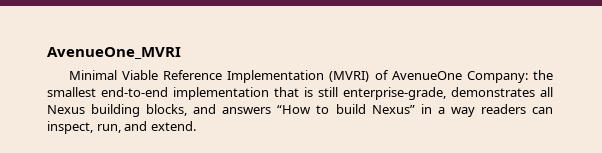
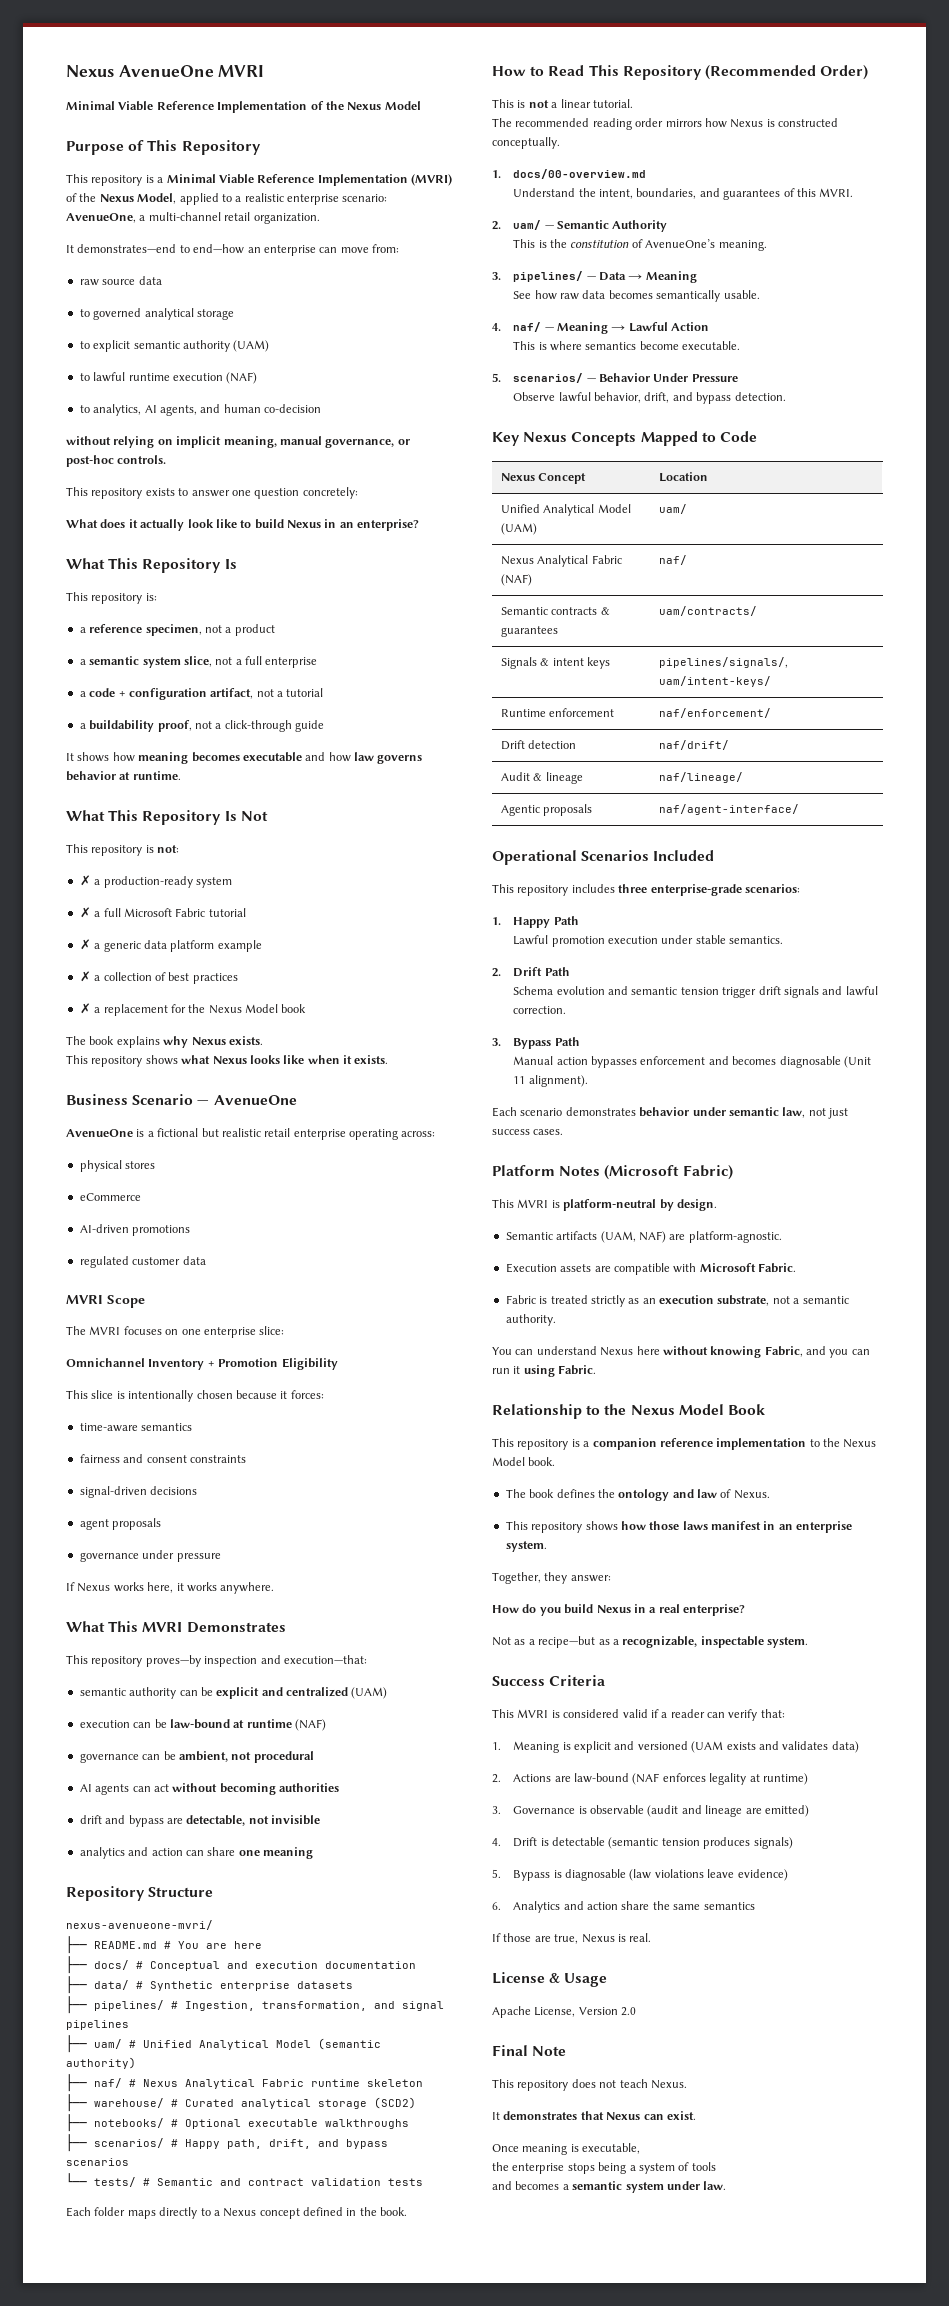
[47,47,181,59] [68,70,553,83] [47,87,553,100] [47,104,554,117] [47,121,196,134] AvenueOne_MVRI // Minimal Viable Reference Implementation (MVRI) of AvenueOne Company: the smallest end-to-end implementation that is still enterprise-grade, demonstrates all Nexus building blocks, and answers “How to build Nexus” in a way readers can inspect, run, and extend. -> [66,65,265,77] [66,101,421,113] [66,140,261,155] [66,174,452,186] [66,193,388,205] [66,212,320,224] [66,244,399,256] [79,276,162,286] [79,308,234,320] [79,340,270,352] [79,372,258,384] [79,404,321,416] [66,436,410,448] [66,455,167,467] [66,487,358,499] [66,519,420,531] [66,558,237,573] [66,592,157,604] [79,624,275,636] [79,656,318,668] [79,688,324,700] [79,720,324,732] [66,752,423,764] [66,771,181,781] [66,810,268,825] [66,844,180,856] [79,875,232,888] [79,907,246,918] [79,939,262,952] [79,971,238,984] [79,1003,307,1016] [66,1036,263,1048] [66,1055,389,1067] [66,1094,297,1105] [66,1128,436,1140] [79,1160,156,1172] [79,1193,141,1201] [79,1224,191,1236] [79,1256,206,1268] [66,1295,145,1308] [66,1326,285,1338] [66,1358,338,1370] [66,1390,324,1402] [79,1423,193,1432] [79,1454,246,1463] [79,1486,198,1498] [79,1518,162,1530] [79,1550,221,1562] [66,1582,275,1594] [66,1621,286,1633] [66,1655,367,1667] [79,1687,388,1699] [79,1719,326,1731] [79,1751,314,1763] [79,1783,339,1795] [79,1815,320,1827] [79,1847,313,1859] [66,1886,214,1901] [66,1920,213,1930] [66,1936,262,1954] [66,1956,416,1974] [66,1976,353,1994] [66,1996,444,2014] [66,2020,129,2030] [66,2035,381,2053] [66,2057,136,2069] [66,2074,423,2092] [66,2094,416,2112] [66,2114,409,2132] [66,2134,388,2152] [66,2158,129,2166] [66,2173,423,2187] [66,2207,408,2219] [492,65,869,80] [492,99,633,108] [492,118,838,130] [492,137,560,149] [492,169,647,179] [513,188,854,200] [492,220,668,232] [513,239,767,251] [492,271,697,283] [513,290,760,302] [492,322,710,334] [513,341,741,351] [492,373,738,383] [513,392,786,404] [492,431,757,446] [500,473,587,484] [658,472,708,482] [500,504,631,516] [500,523,537,535] [658,504,687,514] [500,555,622,567] [500,574,532,586] [658,555,687,565] [500,607,610,615] [500,626,558,637] [658,606,757,616] [500,657,610,669] [658,657,788,668] [658,676,771,687] [500,708,615,717] [658,708,771,718] [500,740,577,750] [658,740,729,750] [500,772,583,784] [658,772,743,783] [500,804,593,816] [658,804,799,815] [492,850,715,865] [492,884,800,896] [492,916,579,928] [513,935,784,947] [492,967,570,977] [513,986,878,998] [513,1006,567,1014] [492,1037,580,1049] [513,1056,871,1068] [513,1075,588,1087] [492,1107,848,1119] [492,1129,564,1135] [492,1165,733,1180] [492,1199,717,1211] [505,1231,782,1243] [505,1263,796,1275] [505,1295,849,1307] [505,1314,556,1326] [492,1346,870,1358] [492,1365,597,1377] [492,1404,765,1419] [492,1438,877,1450] [492,1457,556,1466] [505,1489,770,1501] [505,1521,853,1533] [505,1541,547,1552] [492,1572,611,1584] [492,1604,745,1616] [492,1636,808,1648] [492,1675,606,1686] [492,1709,785,1721] [492,1741,859,1753] [492,1773,808,1785] [492,1805,809,1817] [492,1837,793,1849] [492,1869,788,1881] [492,1901,755,1913] [492,1933,652,1944] [492,1972,608,1987] [492,2006,637,2018] [492,2045,567,2056] [492,2079,687,2091] [492,2111,696,2120] [492,2143,641,2155] [492,2162,716,2174] [492,2181,727,2193] Nexus AvenueOne MVRI // Minimal Viable Reference Implementation of the Nexus Model // Purpose of This Repository // This repository is a Minimal Viable Reference Implementation (MVRI) of the Nexus Model, applied to a realistic enterprise scenario: AvenueOne, a multi-channel retail organization. // It demonstrates—end to end—how an enterprise can move from: // raw source data // to governed analytical storage // to explicit semantic authority (UAM) // to lawful runtime execution (NAF) // to analytics, AI agents, and human co-decision // without relying on implicit meaning, manual governance, or post-hoc controls. // This repository exists to answer one question concretely: // What does it actually look like to build Nexus in an enterprise? // What This Repository Is // This repository is: // a reference specimen, not a product // a semantic system slice, not a full enterprise // a code + configuration artifact, not a tutorial // a buildability proof, not a click-through guide // It shows how meaning becomes executable and how law governs behavior at runtime. // What This Repository Is Not // This repository is not: // ✗ a production-ready system // ✗ a full Microsoft Fabric tutorial // ✗ a generic data platform example // ✗ a collection of best practices // ✗ a replacement for the Nexus Model book // The book explains why Nexus exists. // This repository shows what Nexus looks like when it exists. // Business Scenario — AvenueOne // AvenueOne is a fictional but realistic retail enterprise operating across: // physical stores // eCommerce // AI-driven promotions // regulated customer data // MVRI Scope // The MVRI focuses on one enterprise slice: // Omnichannel Inventory + Promotion Eligibility // This slice is intentionally chosen because it forces: // time-aware semantics // fairness and consent constraints // signal-driven decisions // agent proposals // governance under pressure // If Nexus works here, it works anywhere. // What This MVRI Demonstrates // This repository proves—by inspection and execution—that: // semantic authority can be explicit and centralized (UAM) // execution can be law-bound at runtime (NAF) // governance can be ambient, not procedural // AI agents can act without becoming authorities // drift and bypass are detectable, not invisible // analytics and action can share one meaning // Repository Structure // nexus-avenueone-mvri/ // ├── README.md # You are here // ├── docs/ # Conceptual and execution documentation // ├── data/ # Synthetic enterprise datasets // ├── pipelines/ # Ingestion, transformation, and signal pipelines // ├── uam/ # Unified Analytical Model (semantic authority) // ├── naf/ # Nexus Analytical Fabric runtime skeleton // ├── warehouse/ # Curated analytical storage (SCD2) // ├── notebooks/ # Optional executable walkthroughs // ├── scenarios/ # Happy path, drift, and bypass scenarios // └── tests/ # Semantic and contract validation tests // Each folder maps directly to a Nexus concept defined in the book. // How to Read This Repository (Recommended Order) // This is not a linear tutorial. // The recommended reading order mirrors how Nexus is constructed conceptually. // 1. docs/00-overview.md // Understand the intent, boundaries, and guarantees of this MVRI. // 2. uam/ — Semantic Authority // This is the constitution of AvenueOne’s meaning. // 3. pipelines/ — Data → Meaning // See how raw data becomes semantically usable. // 4. naf/ — Meaning → Lawful Action // This is where semantics become executable. // 5. scenarios/ — Behavior Under Pressure // Observe lawful behavior, drift, and bypass detection. // Key Nexus Concepts Mapped to Code // Nexus Concept | Location // Unified Analytical Model (UAM) | uam/ // Nexus Analytical Fabric (NAF) | naf/ // Semantic contracts & guarantees | uam/contracts/ // Signals & intent keys | pipelines/signals/, uam/intent-keys/ // Runtime enforcement | naf/enforcement/ // Drift detection | naf/drift/ // Audit & lineage | naf/lineage/ // Agentic proposals | naf/agent-interface/ // Operational Scenarios Included // This repository includes three enterprise-grade scenarios: // 1. Happy Path // Lawful promotion execution under stable semantics. // 2. Drift Path // Schema evolution and semantic tension trigger drift signals and lawful correction. // 3. Bypass Path // Manual action bypasses enforcement and becomes diagnosable (Unit 11 alignment). // Each scenario demonstrates behavior under semantic law, not just success cases. // Platform Notes (Microsoft Fabric) // This MVRI is platform-neutral by design. // Semantic artifacts (UAM, NAF) are platform-agnostic. // Execution assets are compatible with Microsoft Fabric. // Fabric is treated strictly as an execution substrate, not a semantic authority. // You can understand Nexus here without knowing Fabric, and you can run it using Fabric. // Relationship to the Nexus Model Book // This repository is a companion reference implementation to the Nexus Model book. // The book defines the ontology and law of Nexus. // This repository shows how those laws manifest in an enterprise system. // Together, they answer: // How do you build Nexus in a real enterprise? // Not as a recipe—but as a recognizable, inspectable system. // Success Criteria // This MVRI is considered valid if a reader can verify that: // 1. Meaning is explicit and versioned (UAM exists and validates data) // 2. Actions are law-bound (NAF enforces legality at runtime) // 3. Governance is observable (audit and lineage are emitted) // 4. Drift is detectable (semantic tension produces signals) // 5. Bypass is diagnosable (law violations leave evidence) // 6. Analytics and action share the same semantics // If those are true, Nexus is real. // License & Usage // Apache License, Version 2.0 // Final Note // This repository does not teach Nexus. // It demonstrates that Nexus can exist. // Once meaning is executable, // the enterprise stops being a system of tools // and becomes a semantic system under law.

